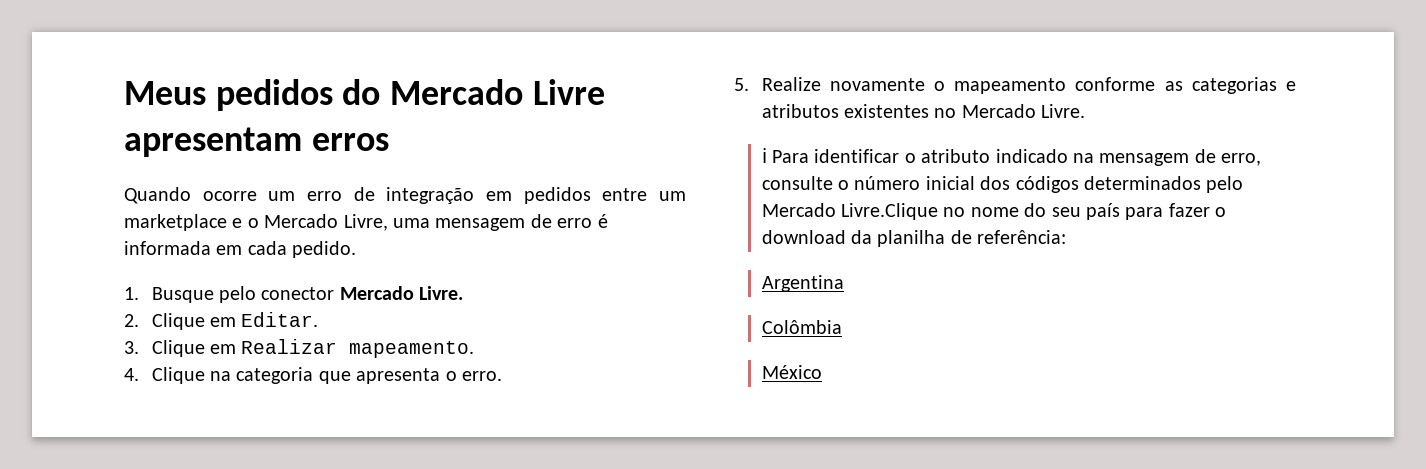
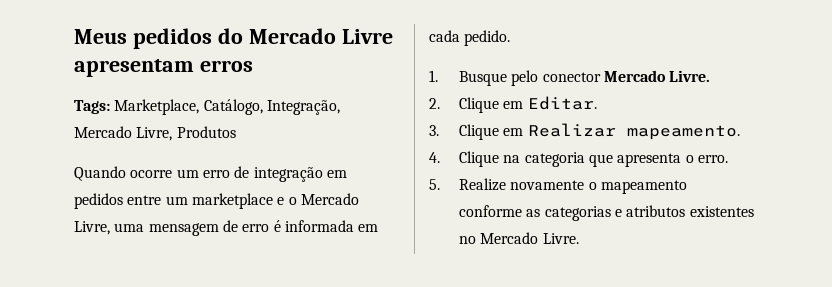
(389, 142) none -> [74,99,340,115] [74,126,236,141] // Tags: Marketplace, Catálogo, Integração, Mercado Livre, Produtos
[761,148,1262,166] [761,176,1244,193] [761,203,1227,220] [761,230,1067,247] [761,275,844,292] [761,320,842,334] [761,365,822,379] // ℹ Para identificar o atributo indicado na mensagem de erro, consulte o número inicial dos códigos determinados pelo Mercado Livre.Clique no nome do seu país para fazer o download da planilha de referência: // Argentina // Colômbia // México -> (579, 238) none

